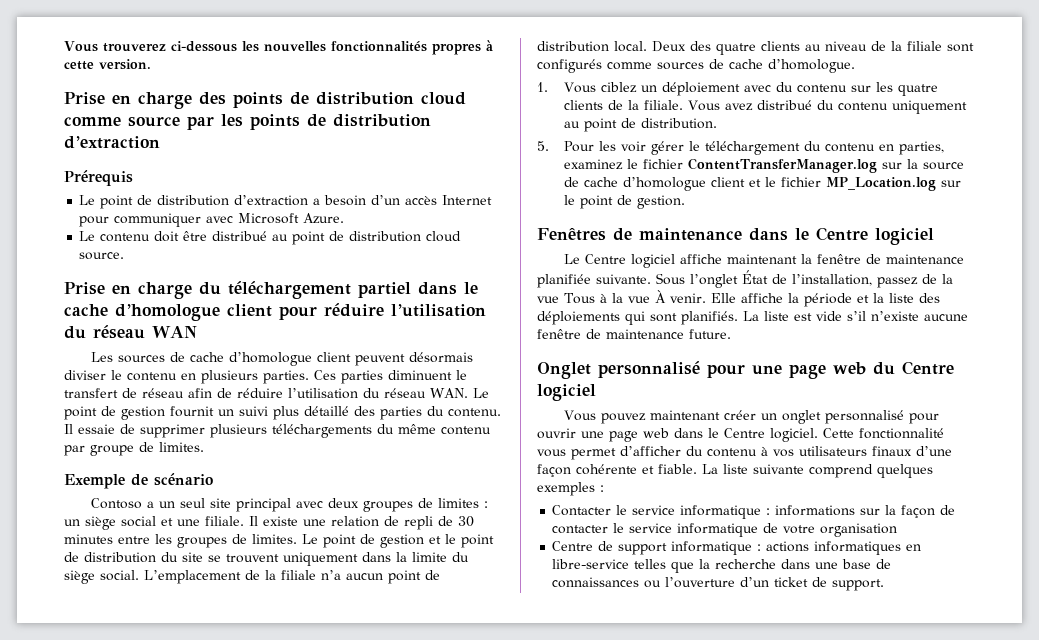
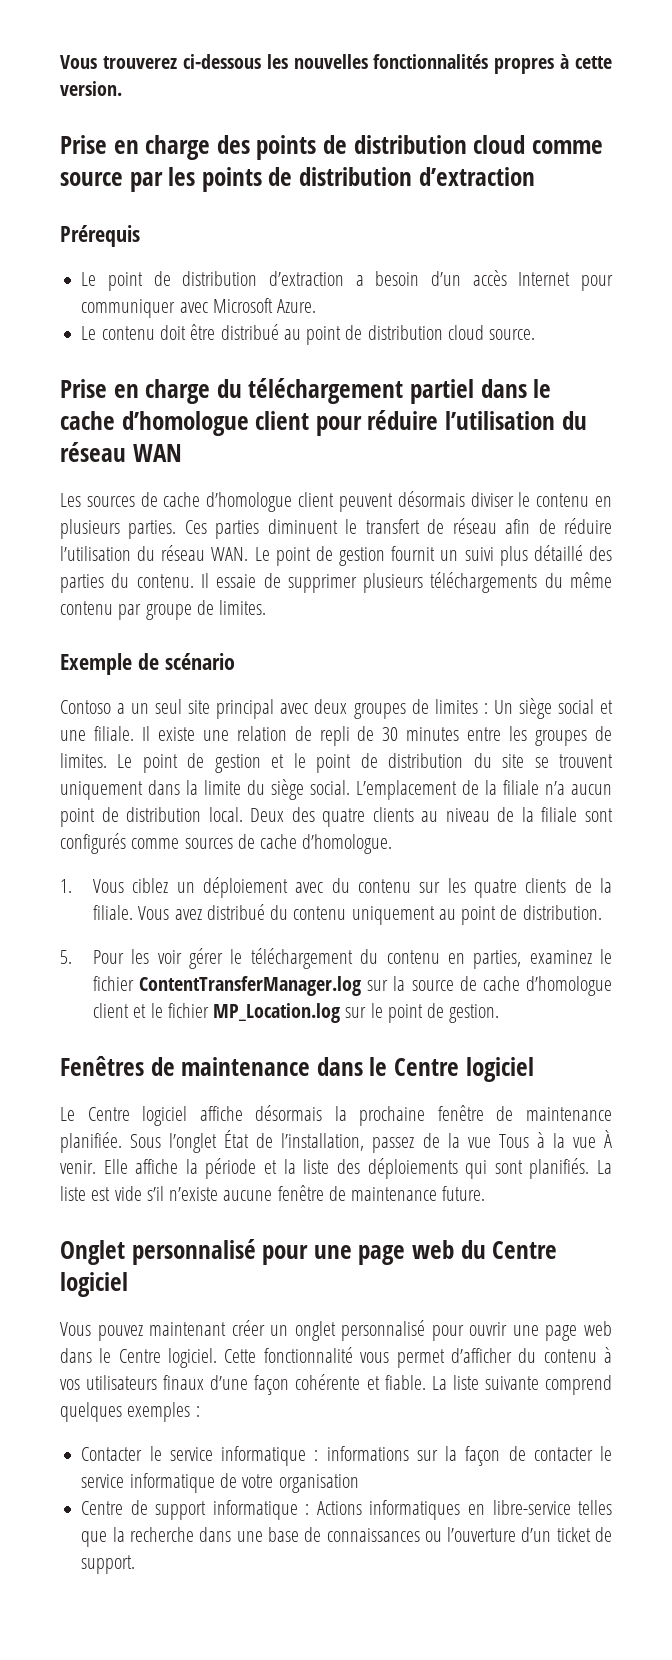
[64,519,80,526] un -> [493,700,513,714] Un
[727,254,965,264] [537,274,651,288] maintenant la fenêtre de maintenance planifiée suivante. -> [255,1105,612,1126] [60,1132,122,1153] désormais la prochaine fenêtre de maintenance planifiée.
[766,541,810,552] actions -> [316,1501,362,1515] Actions

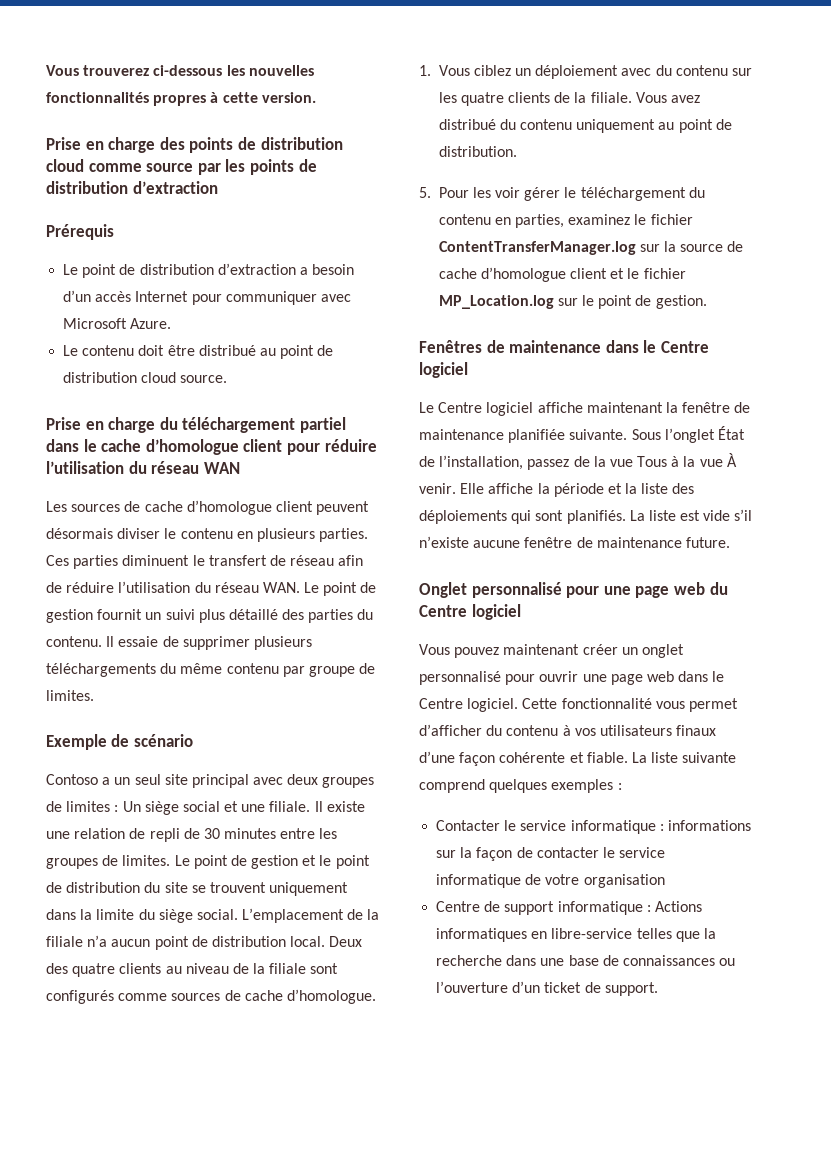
[255,1105,612,1126] [60,1132,122,1153] désormais la prochaine fenêtre de maintenance planifiée. -> [586,402,751,413] [419,429,628,443] maintenant la fenêtre de maintenance planifiée suivante.

